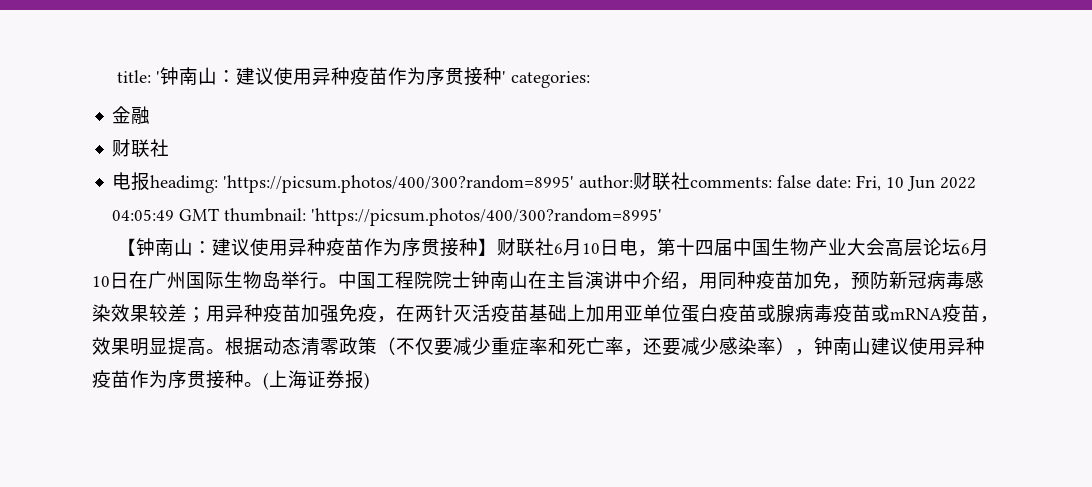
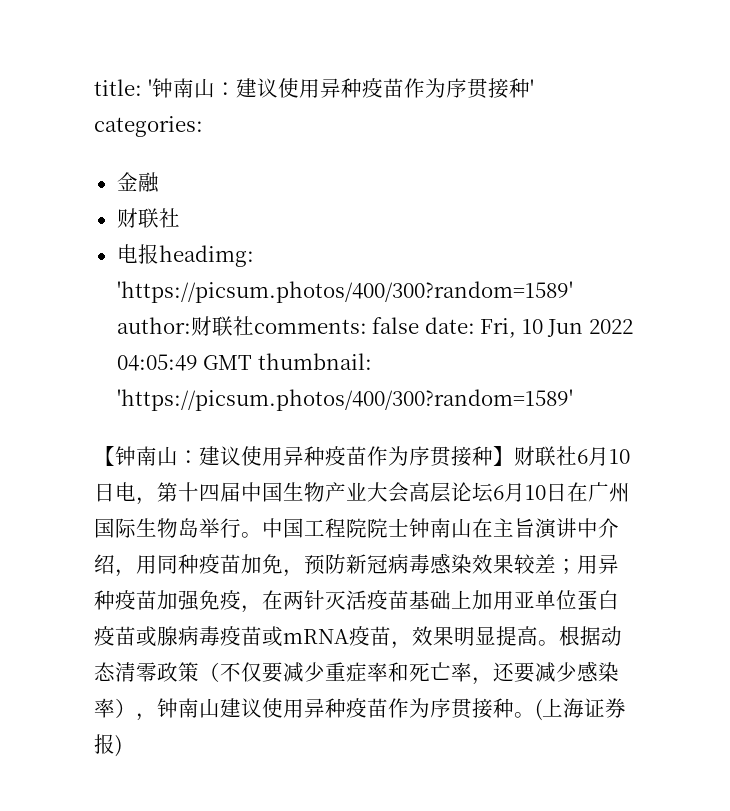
[223,175,575,193] 'https://picsum.photos/400/300?random=8995' -> [116,281,573,303] 'https://picsum.photos/400/300?random=1589'
[311,208,663,226] 'https://picsum.photos/400/300?random=8995' -> [116,389,573,411] 'https://picsum.photos/400/300?random=1589'

